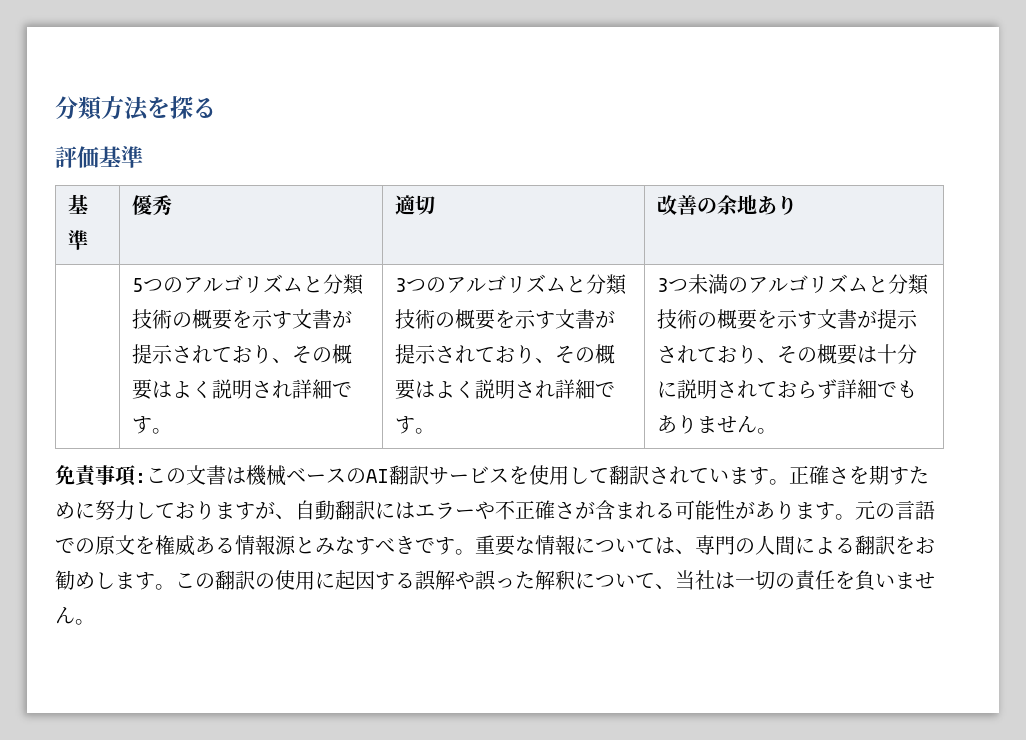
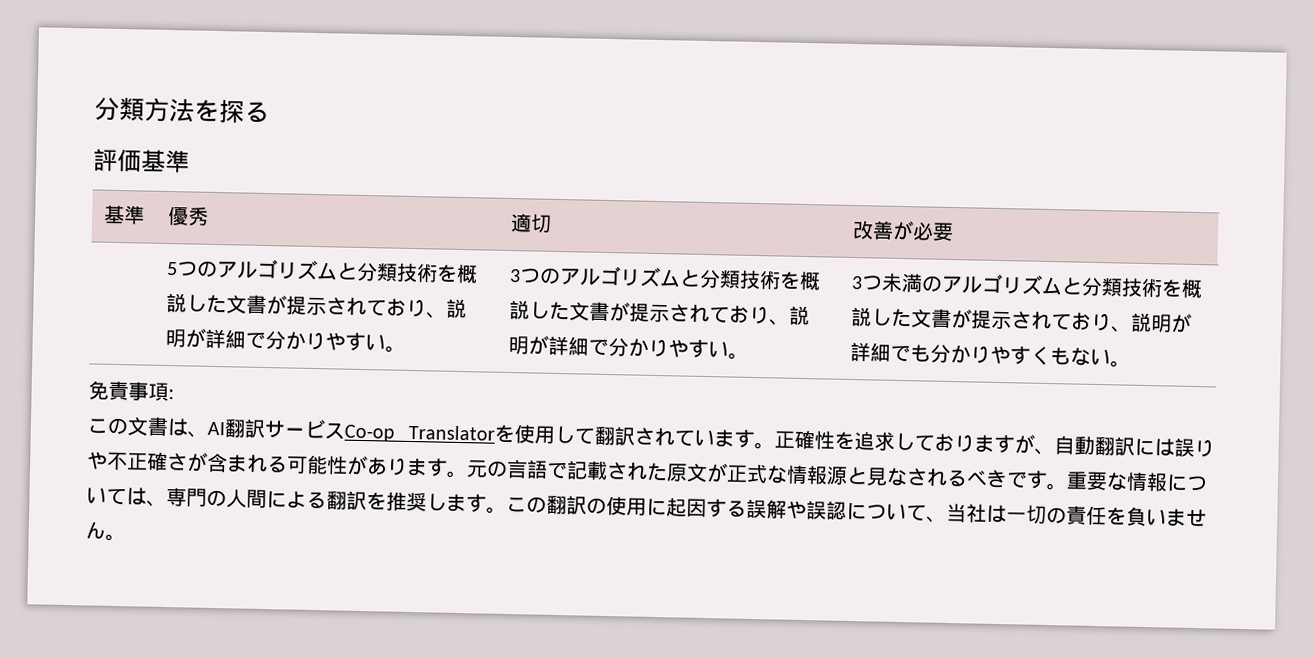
[696,195,797,215] の余地あり -> [892,220,955,242] が必要
[171,309,352,330] [131,344,352,364] [131,379,352,400] [131,416,152,434] の概要を示す文書が提示されており、その概要はよく説明され詳細です -> [436,263,479,284] [166,292,468,319] [165,328,387,352] を概説した文書が提示されており、説明が詳細で分かりやすい
[434,309,615,330] [394,344,615,364] [394,379,615,400] [394,416,415,434] の概要を示す文書が提示されており、その概要はよく説明され詳細です -> [779,270,822,291] [509,299,811,326] [508,335,730,359] を概説した文書が提示されており、説明が詳細で分かりやすい
[696,309,918,330] [656,344,917,365] [656,379,917,399] [656,415,757,434] の概要を示す文書が提示されており、その概要は十分に説明されておらず詳細でもありません -> [1161,278,1204,299] [851,306,1193,333] [850,341,1112,366] を概説した文書が提示されており、説明が詳細でも分かりやすくもない
(146, 478) none -> (174, 394) //
[246,465,366,486] 機械ベースの -> [187,431,208,438] 、
(509, 475) none -> [344,424,495,442] Co-op Translator
[829,465,929,485] [55,500,135,520] さを期すために努力 -> [813,430,895,451] 性を追求
[415,502,475,519] エラー -> [1174,437,1215,458] 誤り
[75,535,375,556] の原文を権威ある情報源とみなす -> [566,460,968,487] 記載された原文が正式な情報源と見なされる
[915,537,935,554] [55,570,95,590] お勧め -> [386,491,427,512] 推奨
[495,570,575,590] った解釈 -> [826,500,847,520] 認

